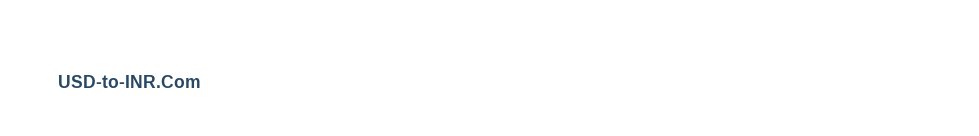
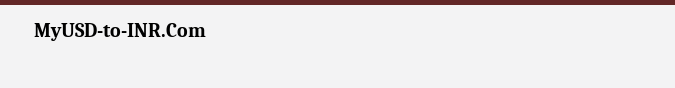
[58,75,201,88] USD-to-INR.Com -> [34,23,206,41] MyUSD-to-INR.Com

